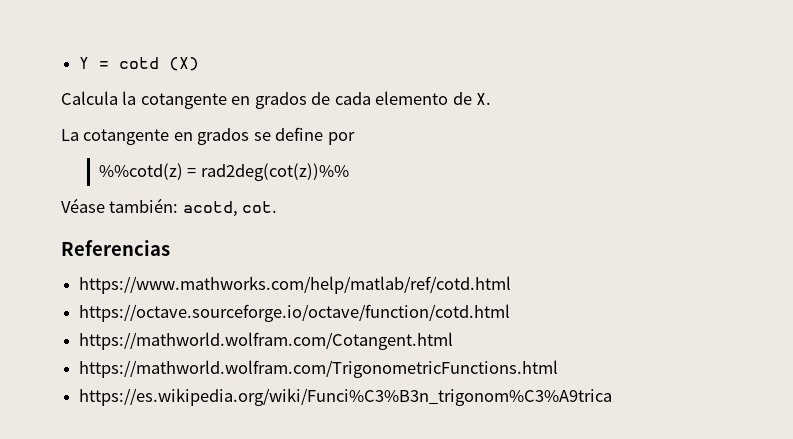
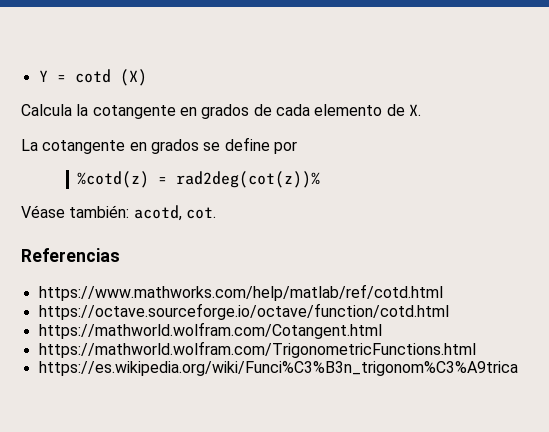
[98,163,349,181] %%cotd(z) = rad2deg(cot(z))%% -> [77,171,321,188] %cotd(z) = rad2deg(cot(z))%

